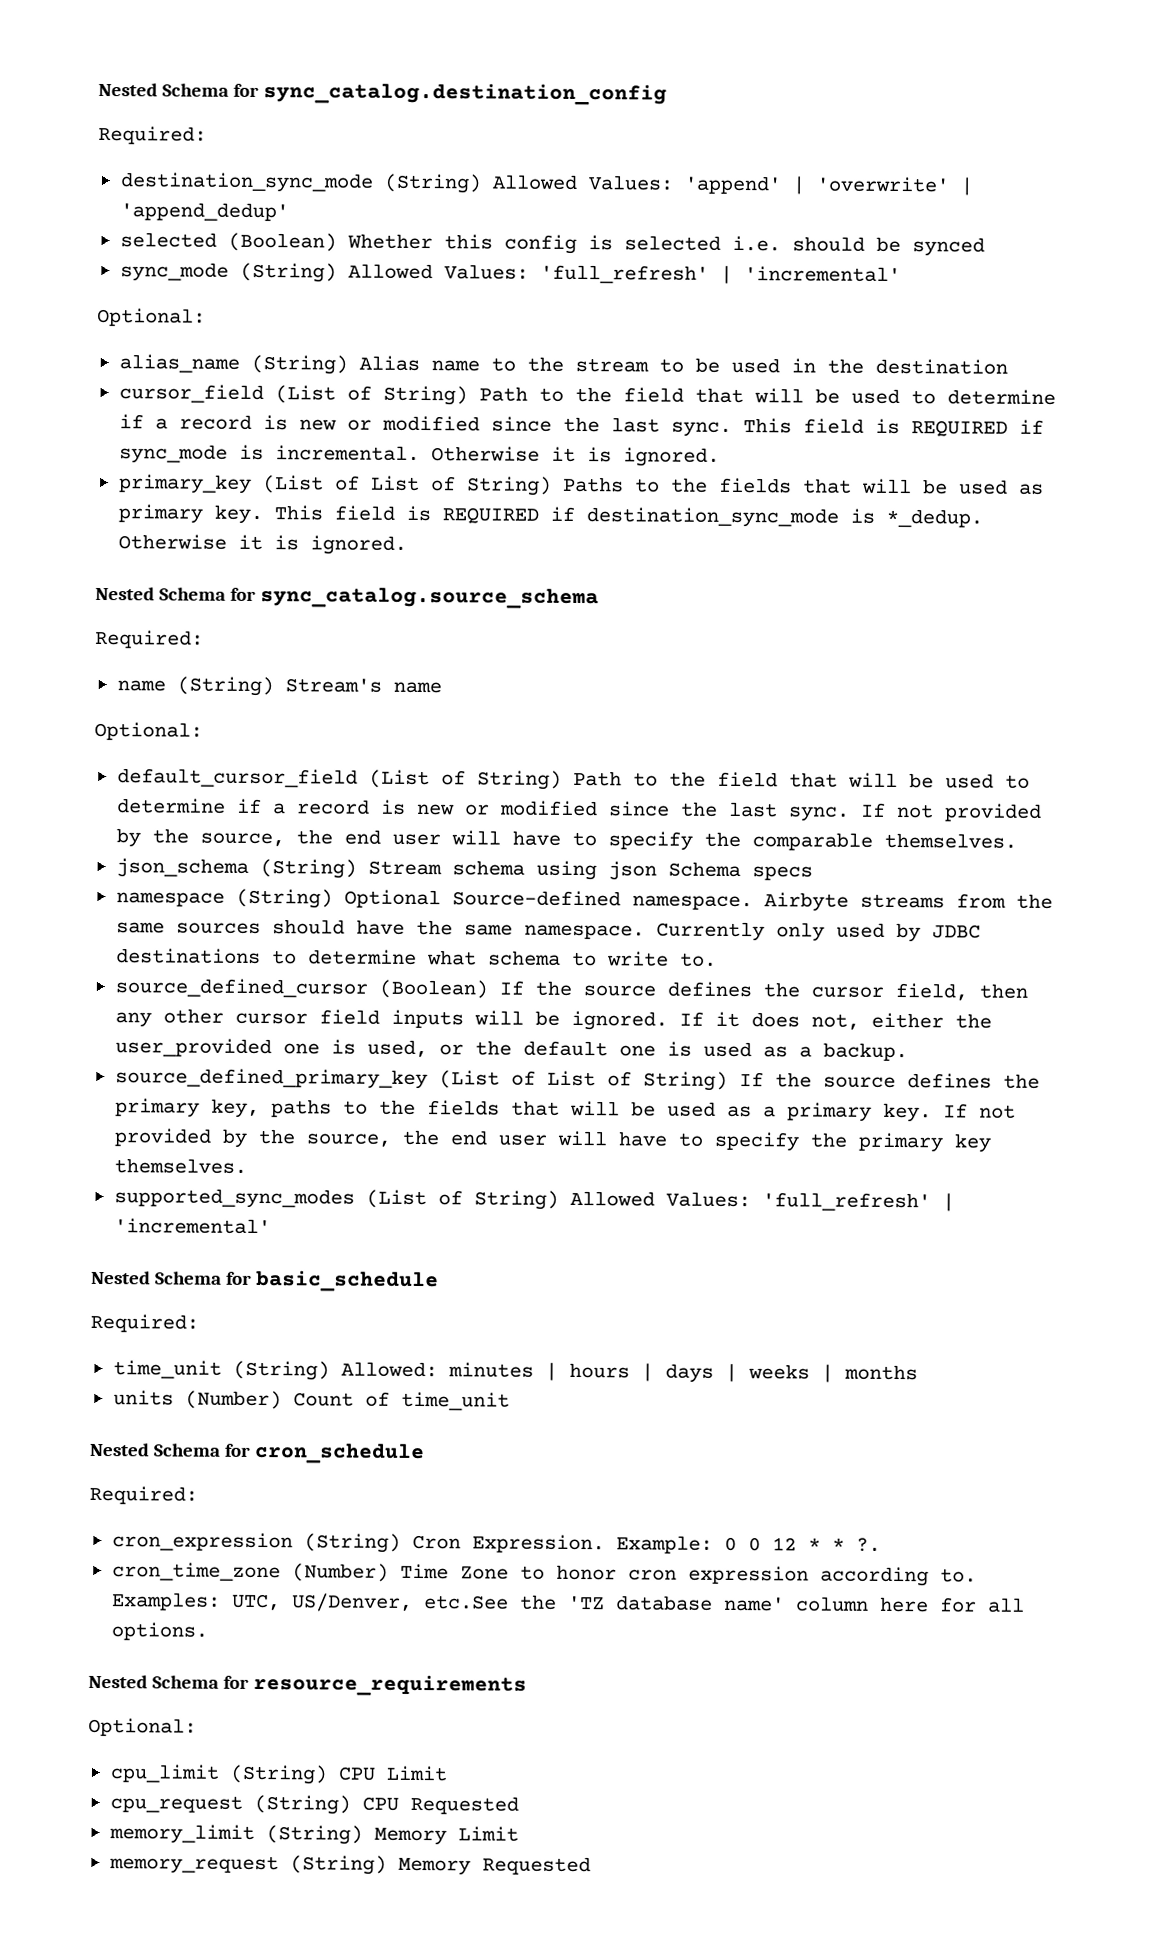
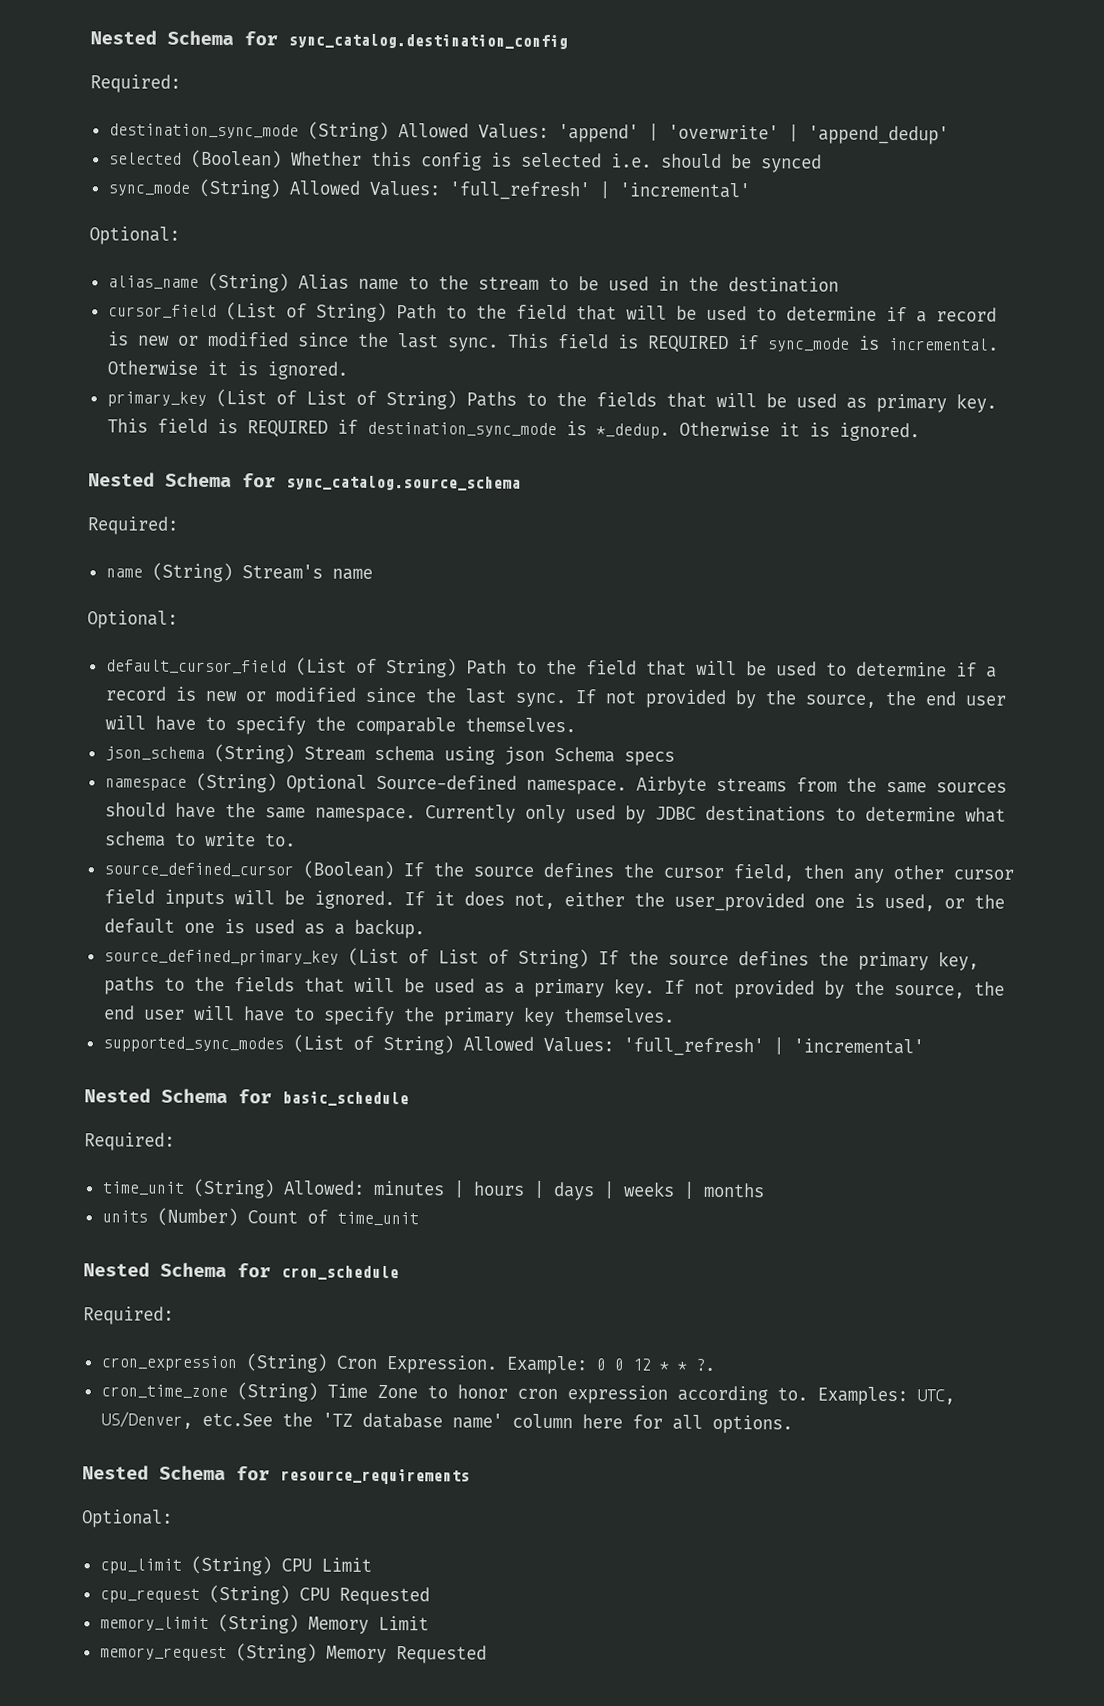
[291,1563,389,1582] (Number) -> [236,1382,318,1402] (String)

